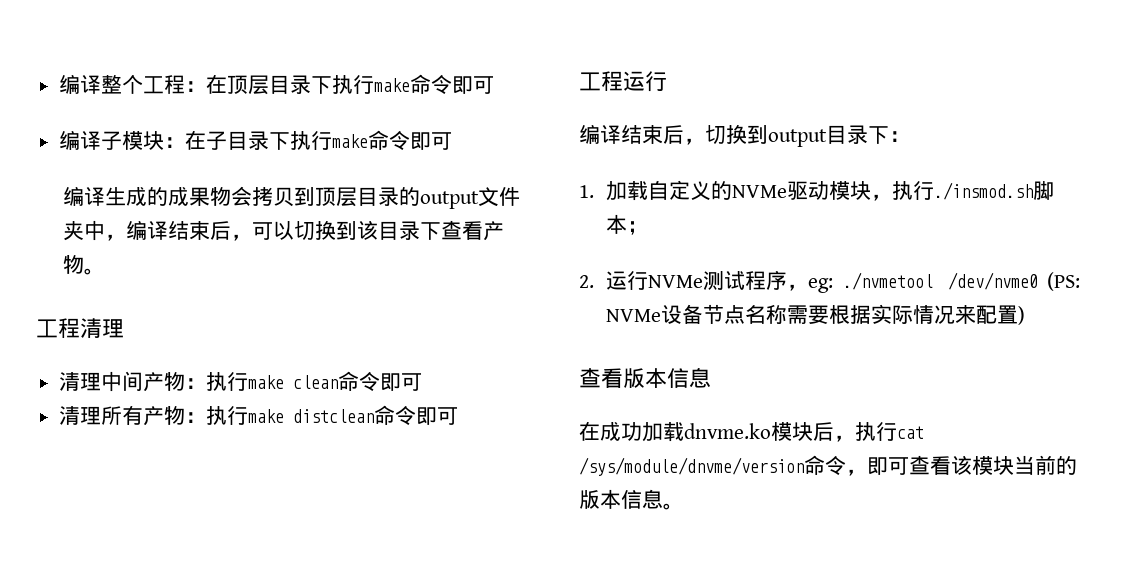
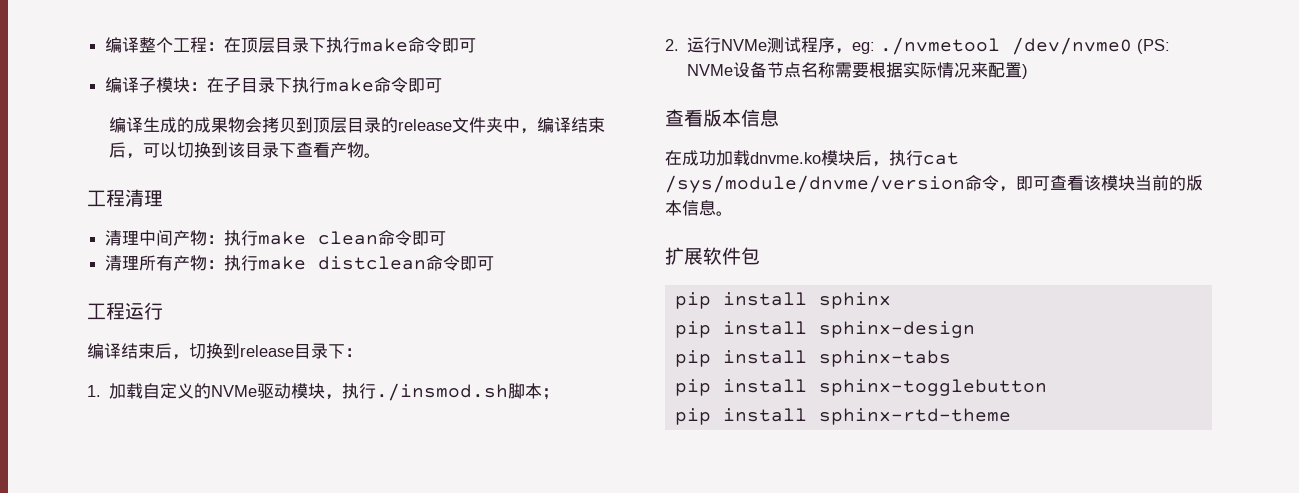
[420,191,480,209] output -> [398,119,453,131] release
[768,129,827,147] output -> [240,345,294,357] release
(684, 506) none -> [665,247,760,265] [674,292,891,309] [674,321,975,338] [674,350,951,367] [674,379,1047,396] [674,408,1011,425] // 扩展软件包 // pip install sphinx // pip install sphinx-design // pip install sphinx-tabs // pip install sphinx-togglebutton // pip install sphinx-rtd-theme

